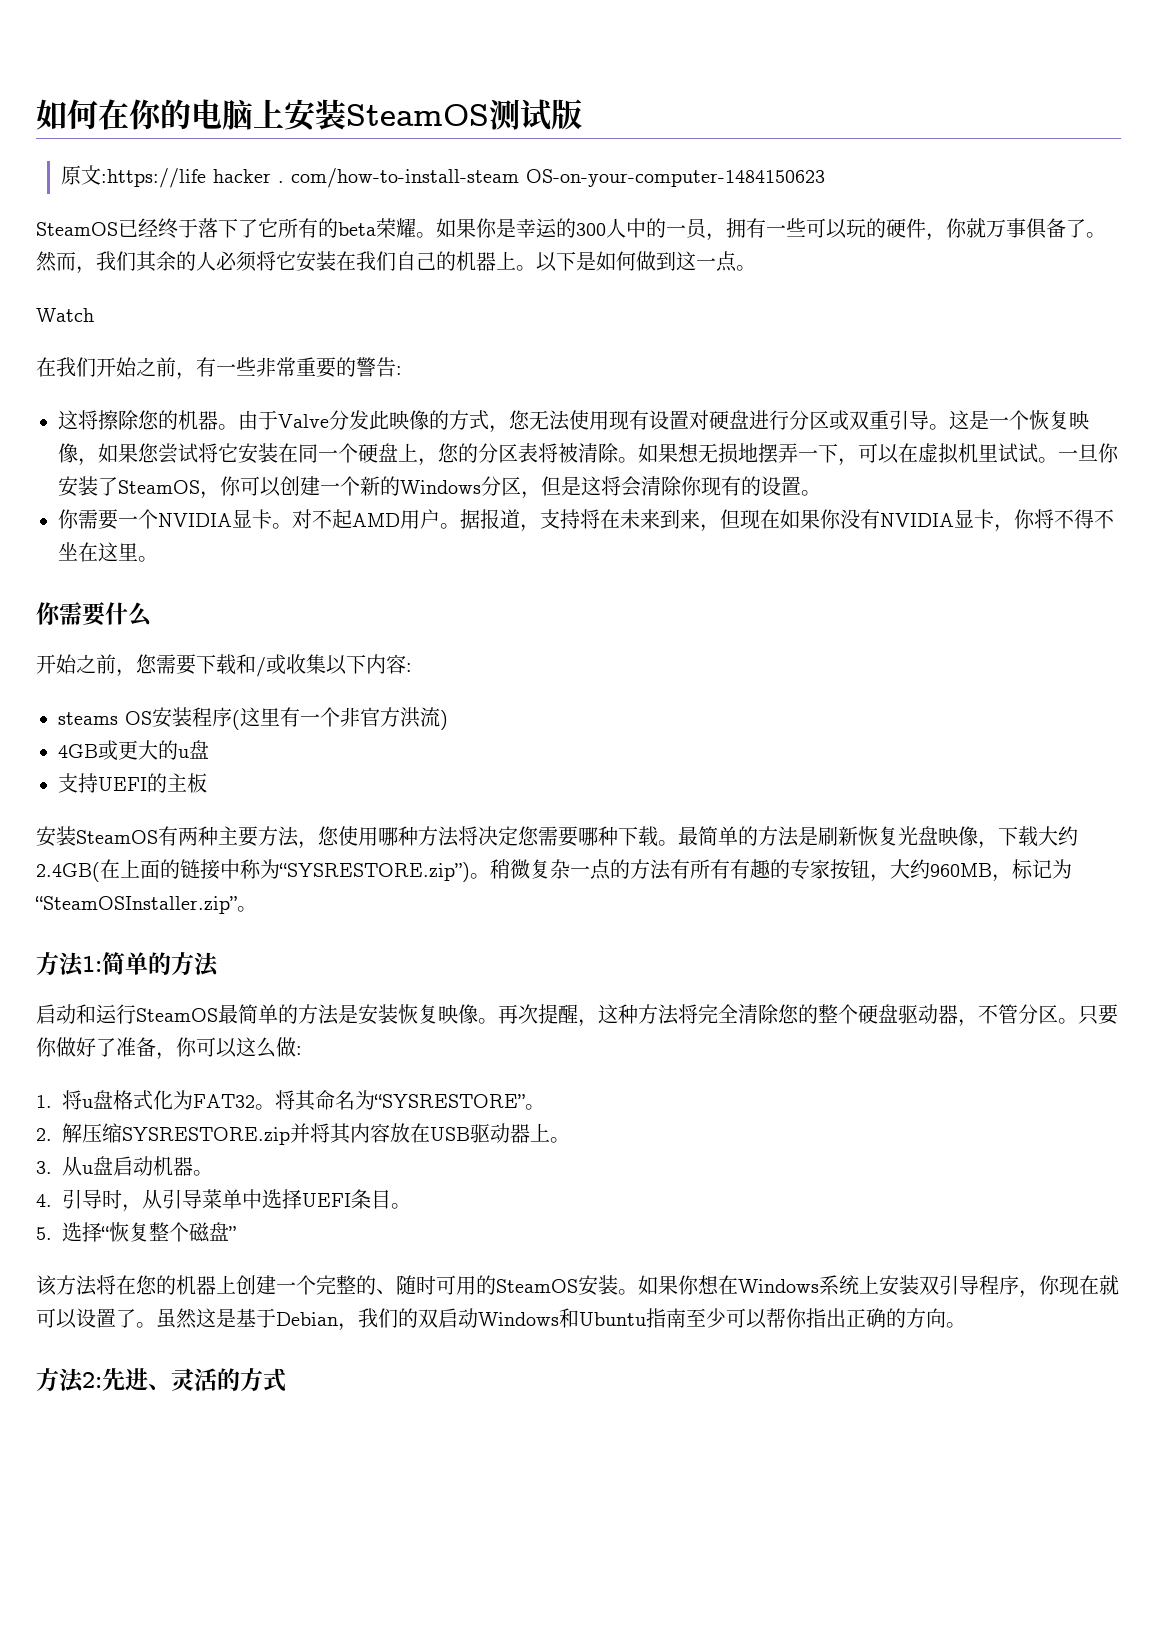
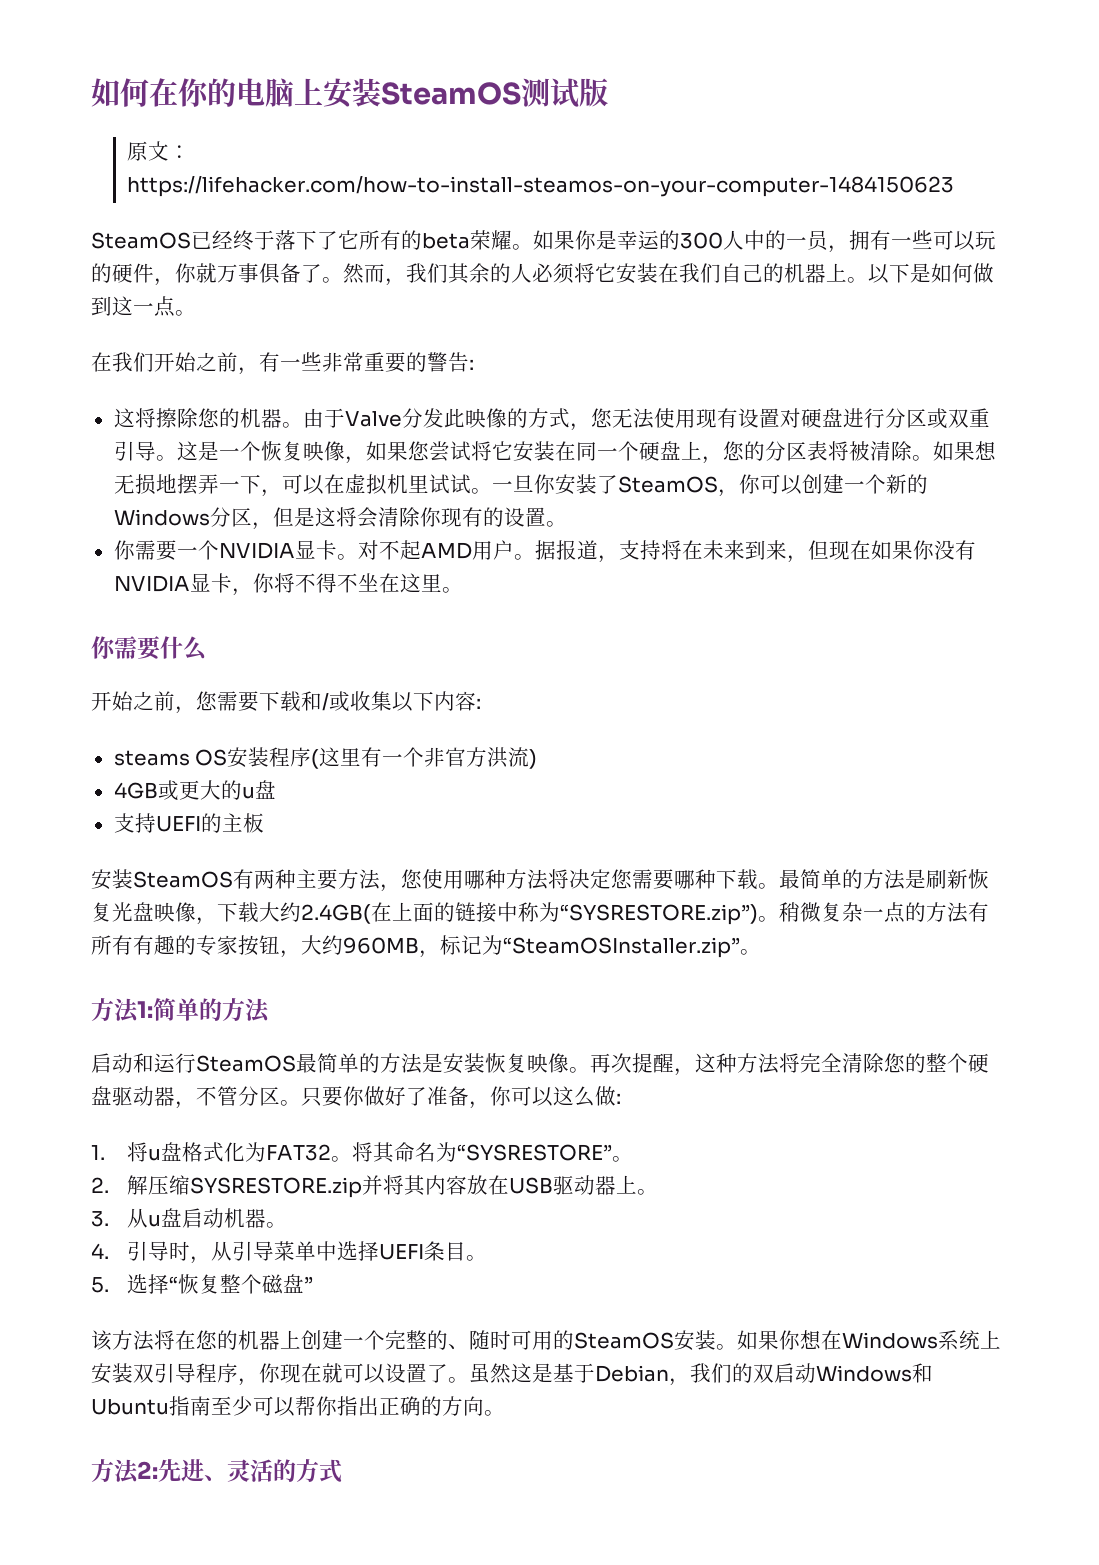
[100,168,825,188] :https://life hacker . com/how-to-install-steam OS-on-your-computer-1484150623 -> [169,145,191,159] [127,176,955,197] ：https://lifehacker.com/how-to-install-steamos-on-your-computer-1484150623
[36,308,94,322] // Watch -> (196, 313) none

